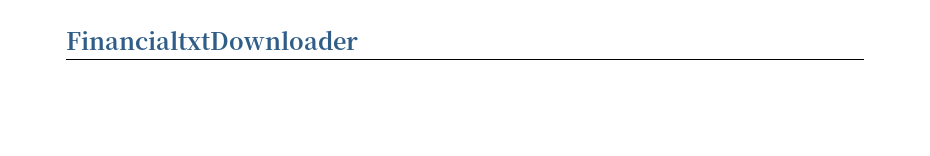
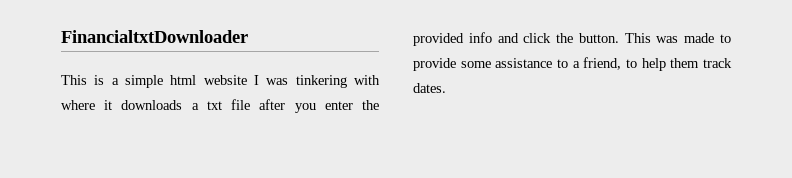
(358, 40) none -> [61,75,380,88] [61,99,379,113] [413,32,731,46] [413,57,732,71] [413,83,446,93] // This is a simple html website I was tinkering with where it downloads a txt file after you enter the provided info and click the button. This was made to provide some assistance to a friend, to help them track dates.

